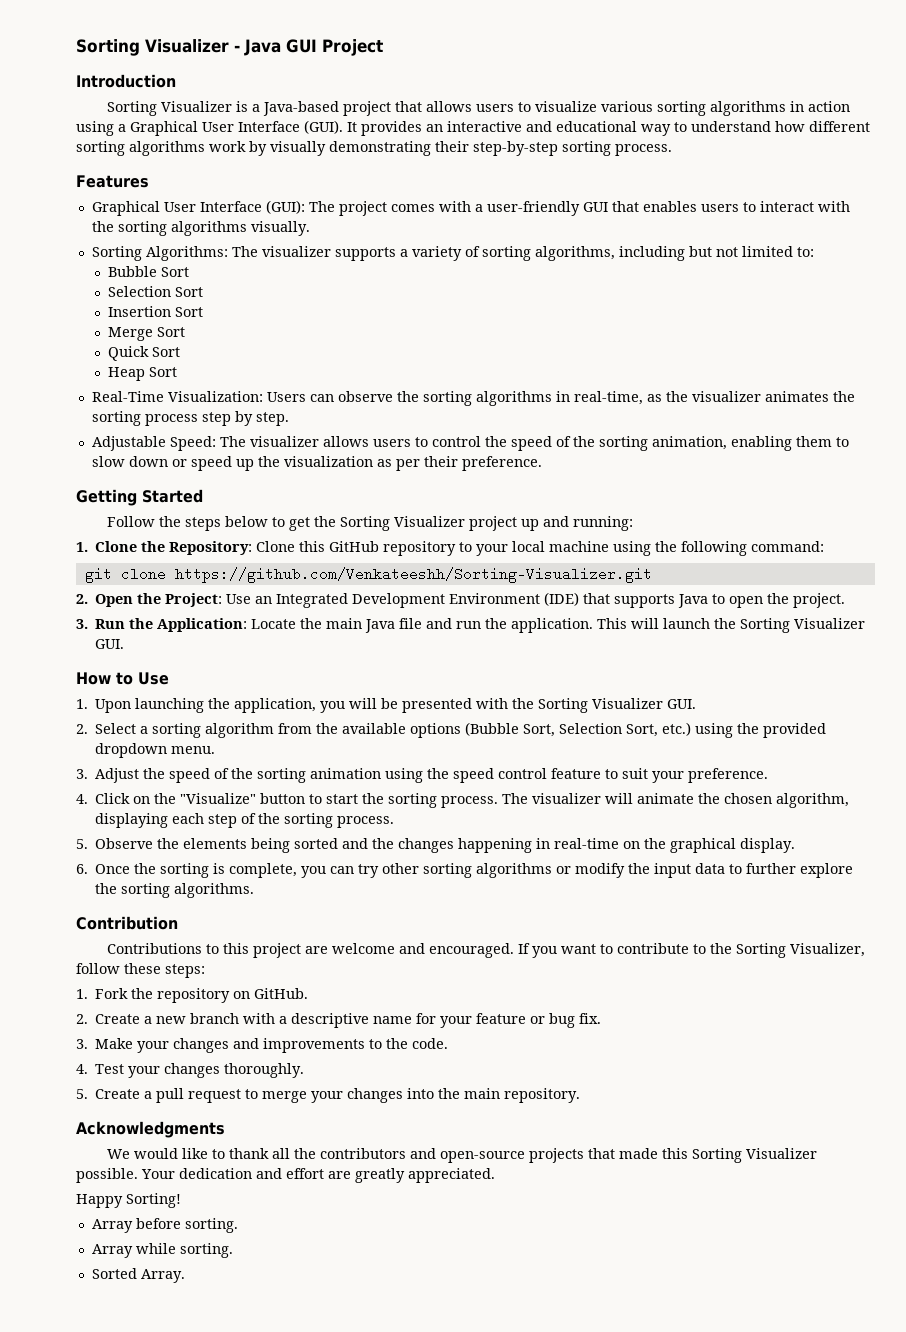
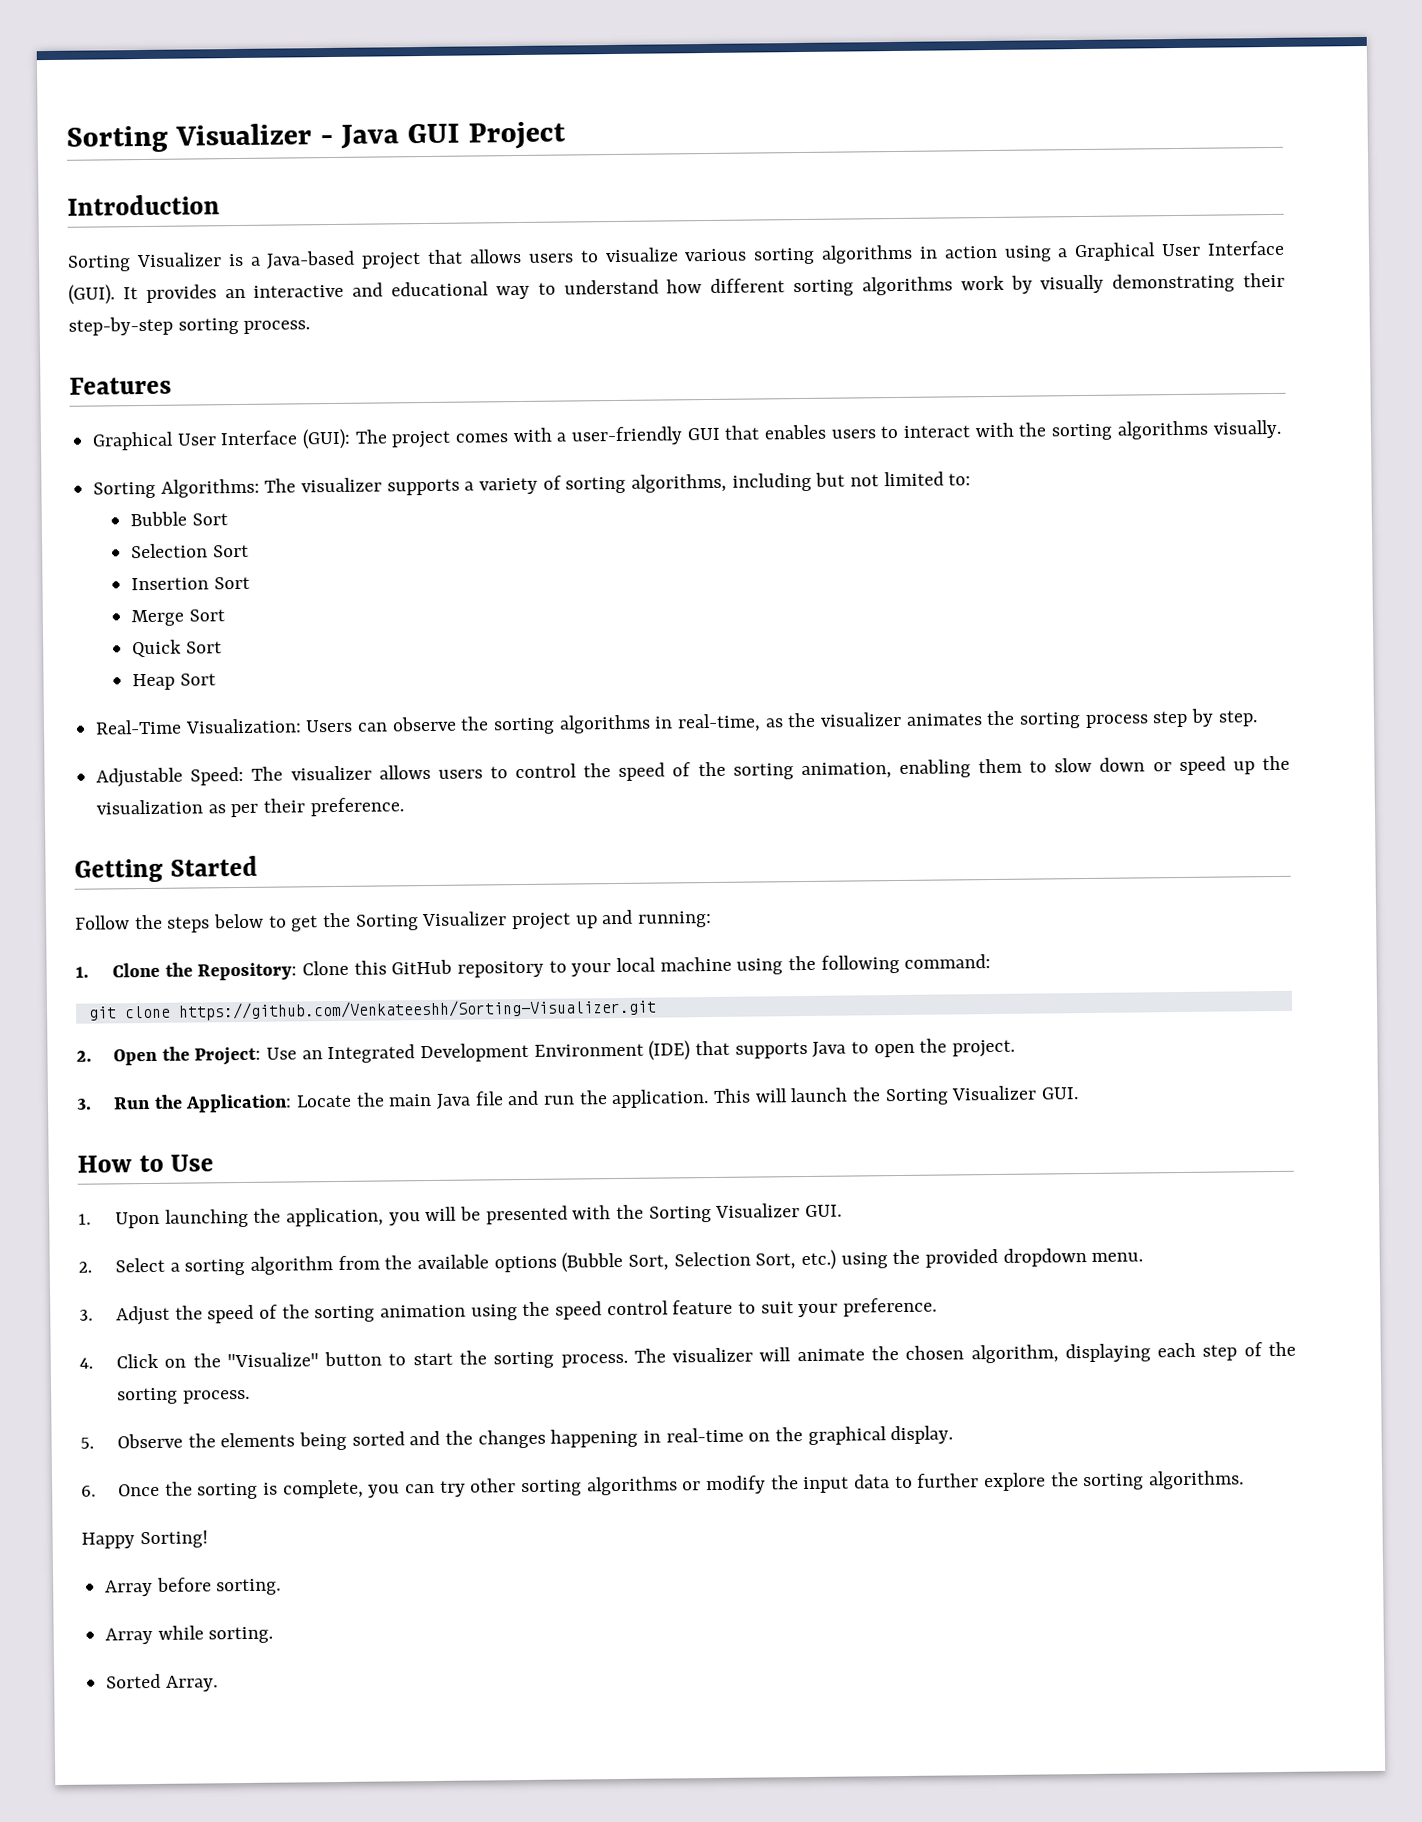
[76,916,178,930] [107,943,866,958] [76,963,205,978] [76,988,309,1003] [76,1013,602,1028] [76,1038,449,1053] [76,1063,305,1078] [76,1088,581,1103] [76,1121,225,1138] [107,1148,818,1163] [76,1168,495,1183] // Contribution // Contributions to this project are welcome and encouraged. If you want to contribute to the Sorting Visualizer, follow these steps: // 1. Fork the repository on GitHub. // 2. Create a new branch with a descriptive name for your feature or bug fix. // 3. Make your changes and improvements to the code. // 4. Test your changes thoroughly. // 5. Create a pull request to merge your changes into the main repository. // Acknowledgments // We would like to thank all the contributors and open-source projects that made this Sorting Visualizer possible. Your dedication and effort are greatly appreciated. -> (1245, 1480) none

